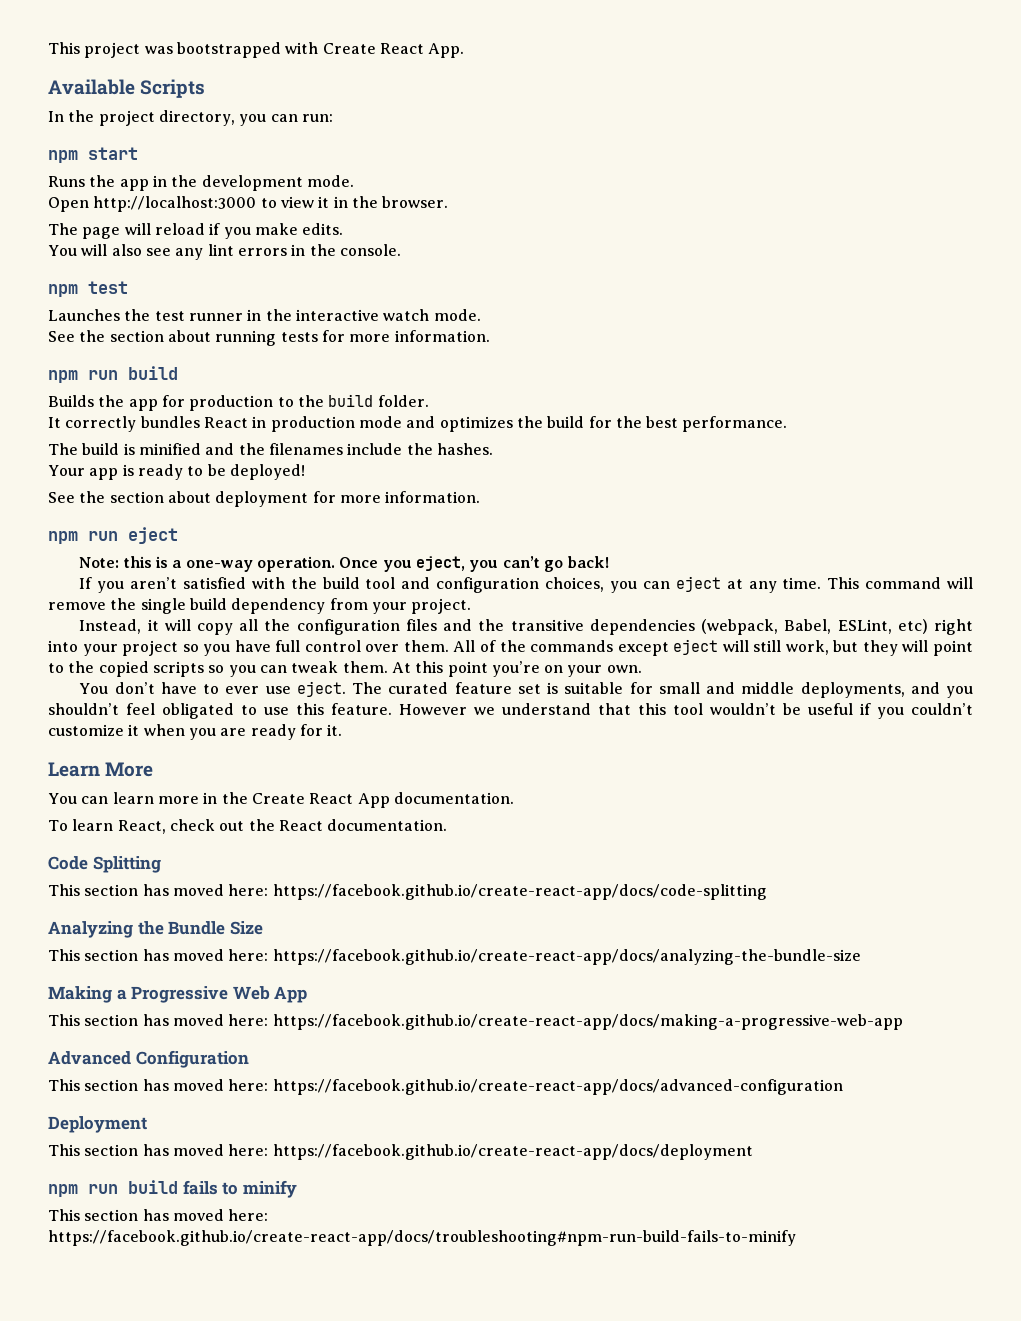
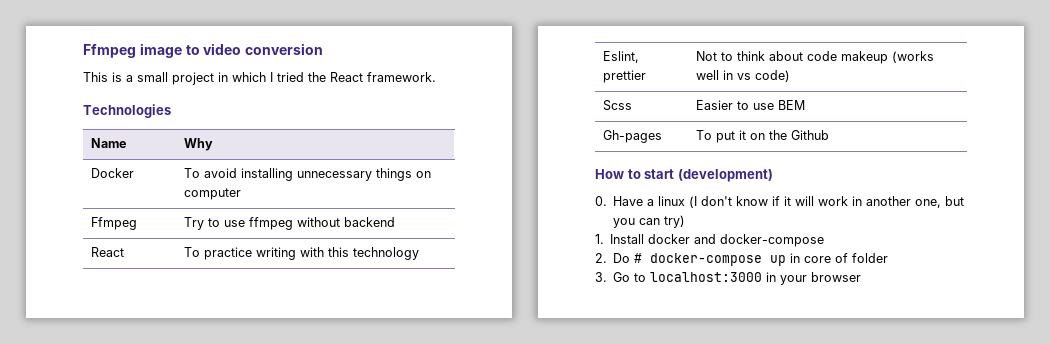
[48,42,465,58] [48,79,206,98] [48,110,333,126] [48,147,138,163] [48,175,354,191] [48,196,449,212] [48,223,344,239] [48,244,401,260] [48,281,128,297] [48,309,481,321] [48,330,490,346] [48,366,178,383] [48,394,429,411] [48,416,788,432] [48,443,493,455] [48,464,305,480] [48,491,481,507] [48,527,178,544] [79,556,610,572] [79,576,974,593] [48,598,472,614] [79,619,974,635] [48,639,973,656] [48,661,642,677] [79,681,974,698] [48,703,973,719] [48,724,343,740] [48,762,154,777] [48,792,514,808] [48,819,448,834] [48,856,161,873] [48,884,767,900] [48,921,263,938] [48,949,861,965] [48,986,308,1003] [48,1014,903,1030] [48,1050,249,1068] [48,1079,843,1095] [48,1116,147,1133] [48,1144,753,1160] [48,1180,297,1198] [48,1209,269,1221] [48,1230,796,1246] This project was bootstrapped with Create React App. // Available Scripts // In the project directory, you can run: // npm start // Runs the app in the development mode. // Open http://localhost:3000 to view it in the browser. // The page will reload if you make edits. // You will also see any lint errors in the console. // npm test // Launches the test runner in the interactive watch mode. // See the section about running tests for more information. // npm run build // Builds the app for production to the build folder. // It correctly bundles React in production mode and optimizes the build for the best performance. // The build is minified and the filenames include the hashes. // Your app is ready to be deployed! // See the section about deployment for more information. // npm run eject // Note: this is a one-way operation. Once you eject, you can’t go back! // If you aren’t satisfied with the build tool and configuration choices, you can eject at any time. This command will remove the single build dependency from your project. // Instead, it will copy all the configuration files and the transitive dependencies (webpack, Babel, ESLint, etc) right into your project so you have full control over them. All of the commands except eject will still work, but they will point to the copied scripts so you can tweak them. At this point you’re on your own. // You don’t have to ever use eject. The curated feature set is suitable for small and middle deployments, and you shouldn’t feel obligated to use this feature. However we understand that this tool wouldn’t be useful if you couldn’t customize it when you are ready for it. // Learn More // You can learn more in the Create React App documentation. // To learn React, check out the React documentation. // Code Splitting // This section has moved here: https://facebook.github.io/create-react-app/docs/code-splitting // Analyzing the Bundle Size // This section has moved here: https://facebook.github.io/create-react-app/docs/analyzing-the-bundle-size // Making a Progressive Web App // This section has moved here: https://facebook.github.io/create-react-app/docs/making-a-progressive-web-app // Advanced Configuration // This section has moved here: https://facebook.github.io/create-react-app/docs/advanced-configuration // Deployment // This section has moved here: https://facebook.github.io/create-react-app/docs/deployment // npm run build fails to minify // This section has moved here: https://facebook.github.io/create-react-app/docs/troubleshooting#npm-run-build-fails-to-minify -> [83,43,324,58] [83,72,436,85] [83,104,171,118] [91,138,127,148] [184,138,214,151] [91,168,135,178] [184,168,432,181] [184,188,242,200] [91,217,138,230] [184,217,396,230] [91,247,125,257] [184,247,420,260] [603,51,640,63] [603,70,647,83] [696,51,935,64] [696,70,791,82] [603,100,633,111] [696,100,806,110] [603,130,663,143] [696,130,830,143] [595,169,773,182] [595,196,965,208] [613,215,686,228] [595,234,825,247] [595,253,889,266] [595,272,862,285] Ffmpeg image to video conversion // This is a small project in which I tried the React framework. // Technologies // Name | Why // Docker | To avoid installing unnecessary things on computer // Ffmpeg | Try to use ffmpeg without backend // React | To practice writing with this technology // Eslint, prettier | Not to think about code makeup (works well in vs code) // Scss | Easier to use BEM // Gh-pages | To put it on the Github // How to start (development) // 0. Have a linux (I don't know if it will work in another one, but you can try) // 1. Install docker and docker-compose // 2. Do # docker-compose up in core of folder // 3. Go to localhost:3000 in your browser

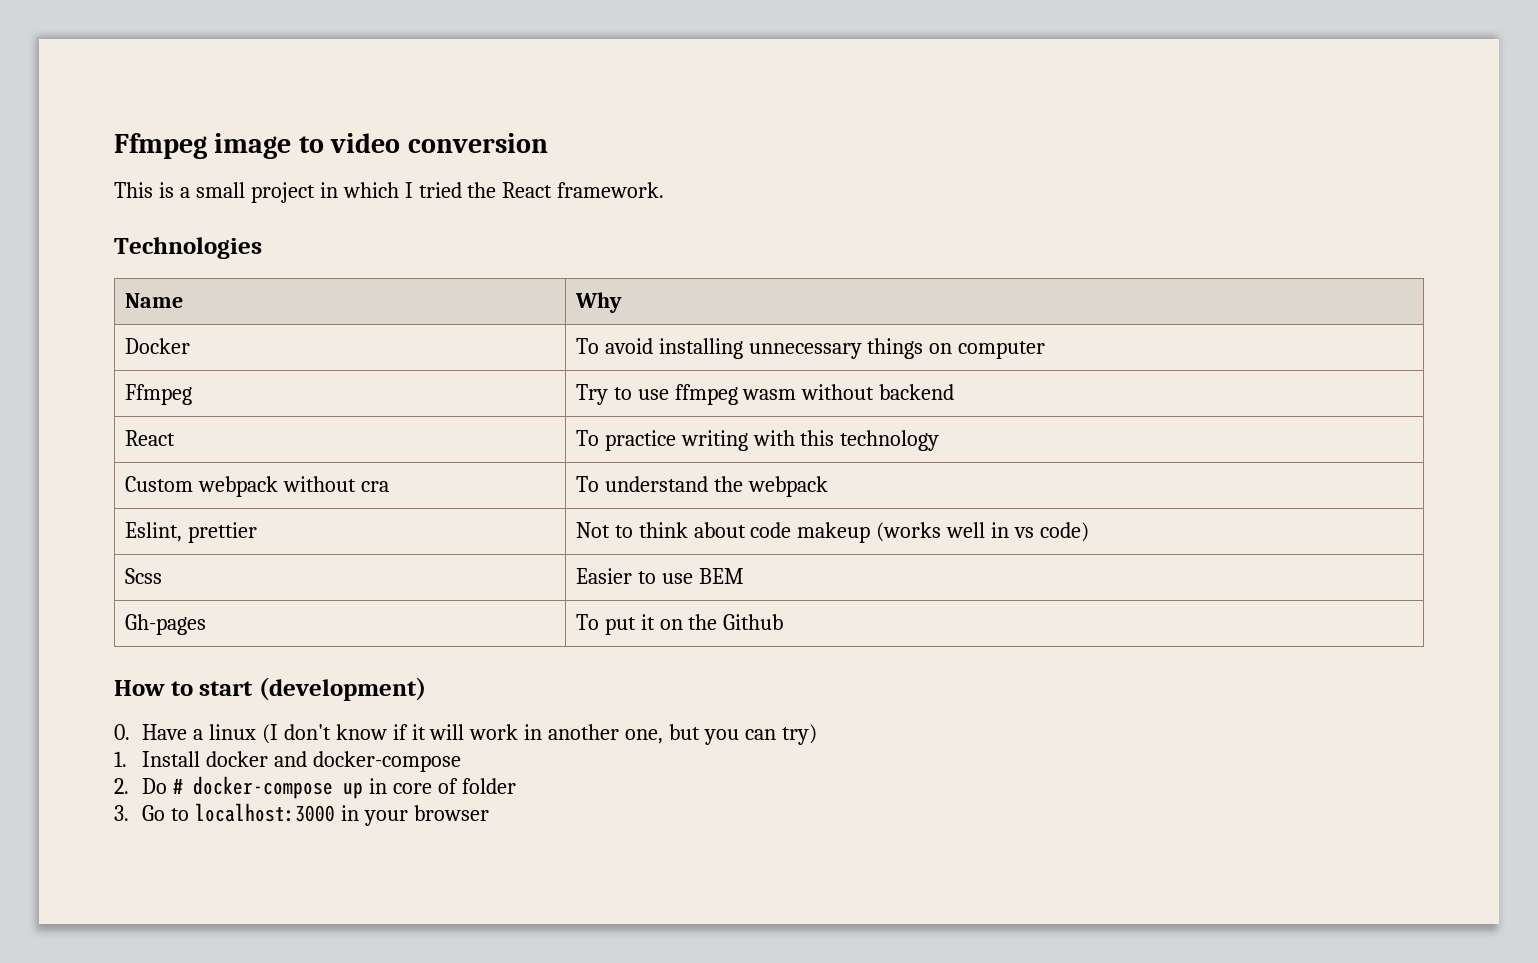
(294, 223) none -> [742,389,797,400] wasm
(420, 253) none -> [124,476,389,497] [575,476,828,497] // Custom webpack without cra | To understand the webpack

